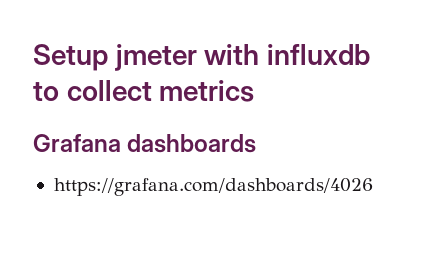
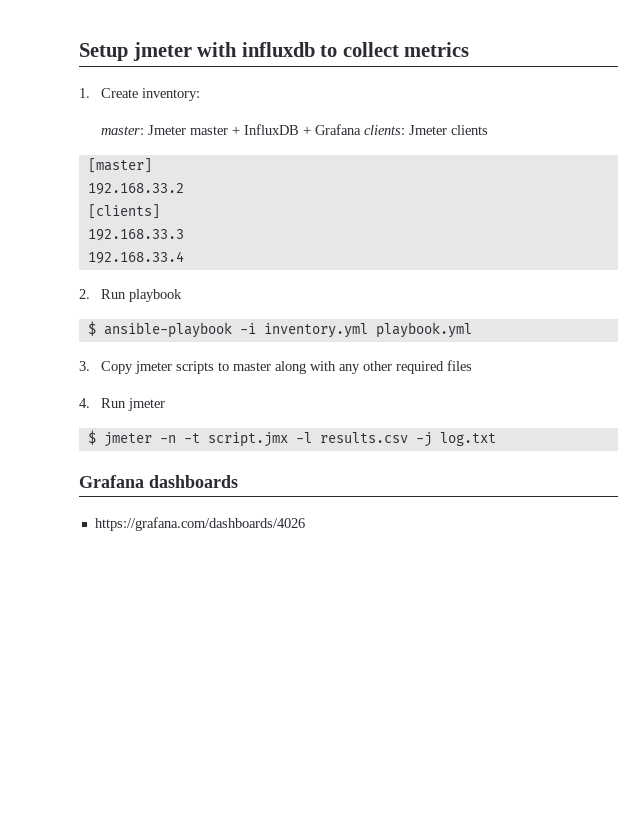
(255, 91) none -> [79,88,200,101] [100,124,488,135] [87,158,152,173] [87,183,184,195] [87,204,160,219] [87,229,184,241] [87,251,184,264] [79,289,182,302] [87,321,472,338] [79,360,472,374] [79,398,165,411] [87,430,496,447] // 1. Create inventory: // master: Jmeter master + InfluxDB + Grafana clients: Jmeter clients // [master] // 192.168.33.2 // [clients] // 192.168.33.3 // 192.168.33.4 // 2. Run playbook // $ ansible-playbook -i inventory.yml playbook.yml // 3. Copy jmeter scripts to master along with any other required files // 4. Run jmeter // $ jmeter -n -t script.jmx -l results.csv -j log.txt

